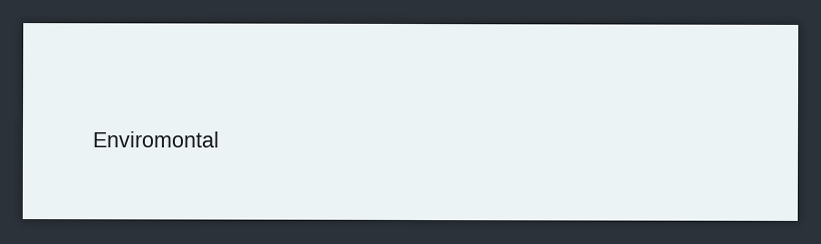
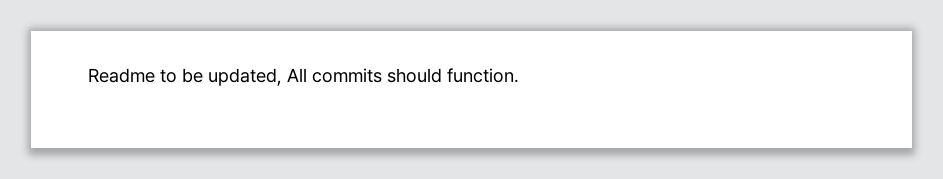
[92,131,219,148] Enviromontal -> [88,68,519,86] Readme to be updated, All commits should function.

